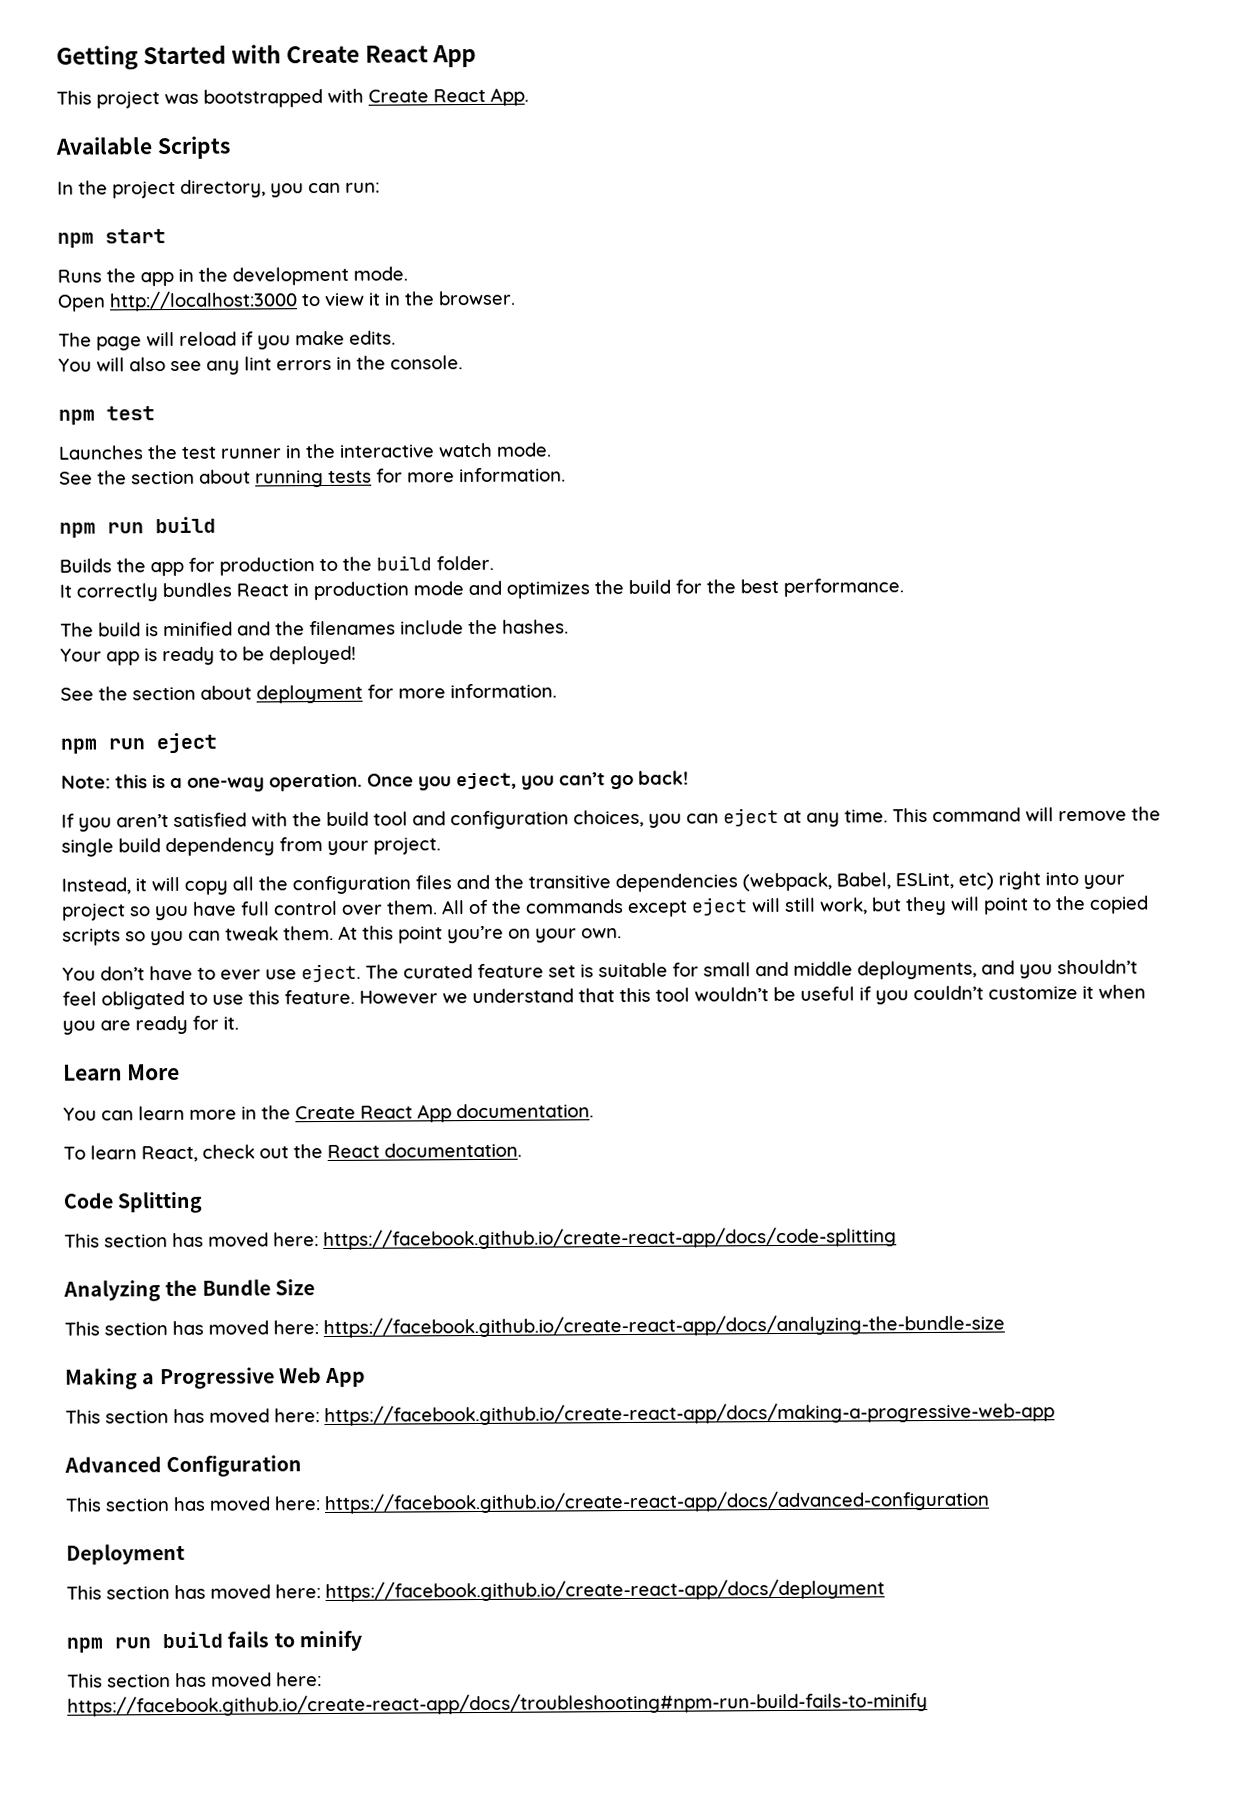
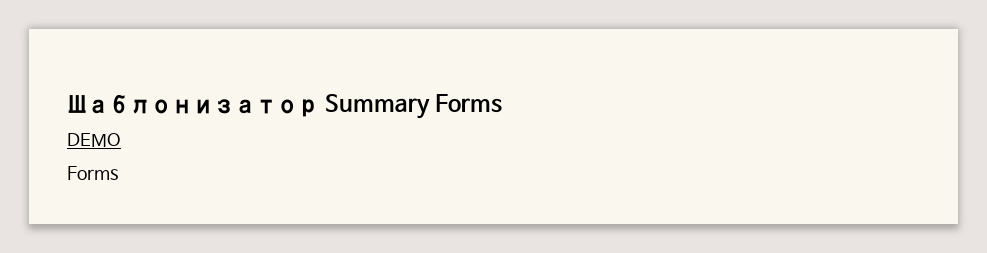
[56,44,477,71] [56,87,529,109] [55,135,231,160] [57,179,380,199] [57,229,166,248] [57,266,408,287] [57,290,516,312] [58,330,396,351] [58,355,463,375] [58,406,155,425] [58,442,552,460] [59,467,566,488] [59,516,216,538] [59,555,494,577] [59,578,904,602] [60,619,569,637] [60,645,356,666] [60,683,557,704] [60,732,217,754] [61,770,689,792] [61,806,1161,832] [61,837,441,857] [61,871,1125,895] [61,895,1149,921] [62,925,622,946] [62,959,1138,983] [62,984,1146,1010] [62,1015,239,1035] [63,1063,180,1081] [63,1103,594,1123] [63,1142,522,1163] [63,1191,204,1214] [64,1226,897,1251] [63,1279,315,1302] [64,1313,1005,1339] [65,1367,367,1390] [65,1401,1055,1427] [64,1455,303,1478] [65,1489,990,1515] [66,1543,185,1565] [66,1578,885,1603] [66,1630,362,1653] [67,1672,322,1688] [67,1691,928,1717] Getting Started with Create React App // This project was bootstrapped with Create React App. // Available Scripts // In the project directory, you can run: // npm start // Runs the app in the development mode. // Open http://localhost:3000 to view it in the browser. // The page will reload if you make edits. // You will also see any lint errors in the console. // npm test // Launches the test runner in the interactive watch mode. // See the section about running tests for more information. // npm run build // Builds the app for production to the build folder. // It correctly bundles React in production mode and optimizes the build for the best performance. // The build is minified and the filenames include the hashes. // Your app is ready to be deployed! // See the section about deployment for more information. // npm run eject // Note: this is a one-way operation. Once you eject, you can’t go back! // If you aren’t satisfied with the build tool and configuration choices, you can eject at any time. This command will remove the single build dependency from your project. // Instead, it will copy all the configuration files and the transitive dependencies (webpack, Babel, ESLint, etc) right into your project so you have full control over them. All of the commands except eject will still work, but they will point to the copied scripts so you can tweak them. At this point you’re on your own. // You don’t have to ever use eject. The curated feature set is suitable for small and middle deployments, and you shouldn’t feel obligated to use this feature. However we understand that this tool wouldn’t be useful if you couldn’t customize it when you are ready for it. // Learn More // You can learn more in the Create React App documentation. // To learn React, check out the React documentation. // Code Splitting // This section has moved here: https://facebook.github.io/create-react-app/docs/code-splitting // Analyzing the Bundle Size // This section has moved here: https://facebook.github.io/create-react-app/docs/analyzing-the-bundle-size // Making a Progressive Web App // This section has moved here: https://facebook.github.io/create-react-app/docs/making-a-progressive-web-app // Advanced Configuration // This section has moved here: https://facebook.github.io/create-react-app/docs/advanced-configuration // Deployment // This section has moved here: https://facebook.github.io/create-react-app/docs/deployment // npm run build fails to minify // This section has moved here: https://facebook.github.io/create-react-app/docs/troubleshooting#npm-run-build-fails-to-minify -> [67,94,503,119] [67,133,121,147] [67,166,119,180] Шаблонизатор Summary Forms // DEMO // Forms

